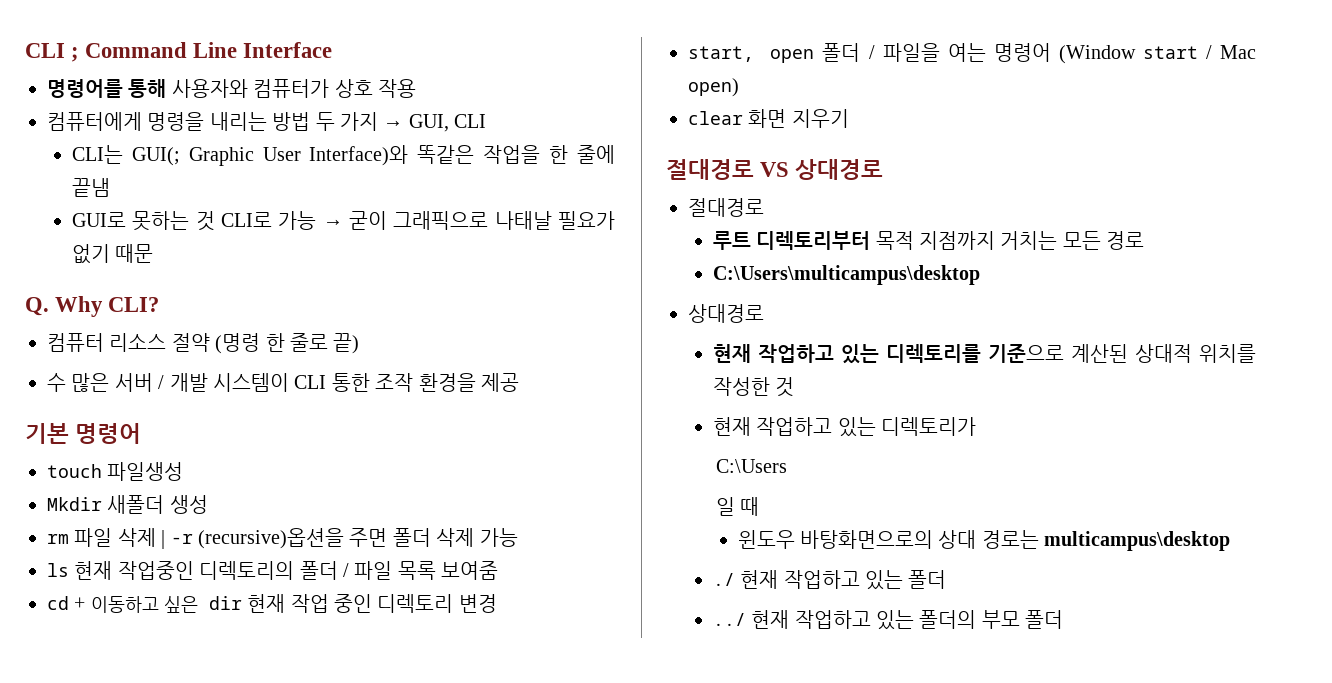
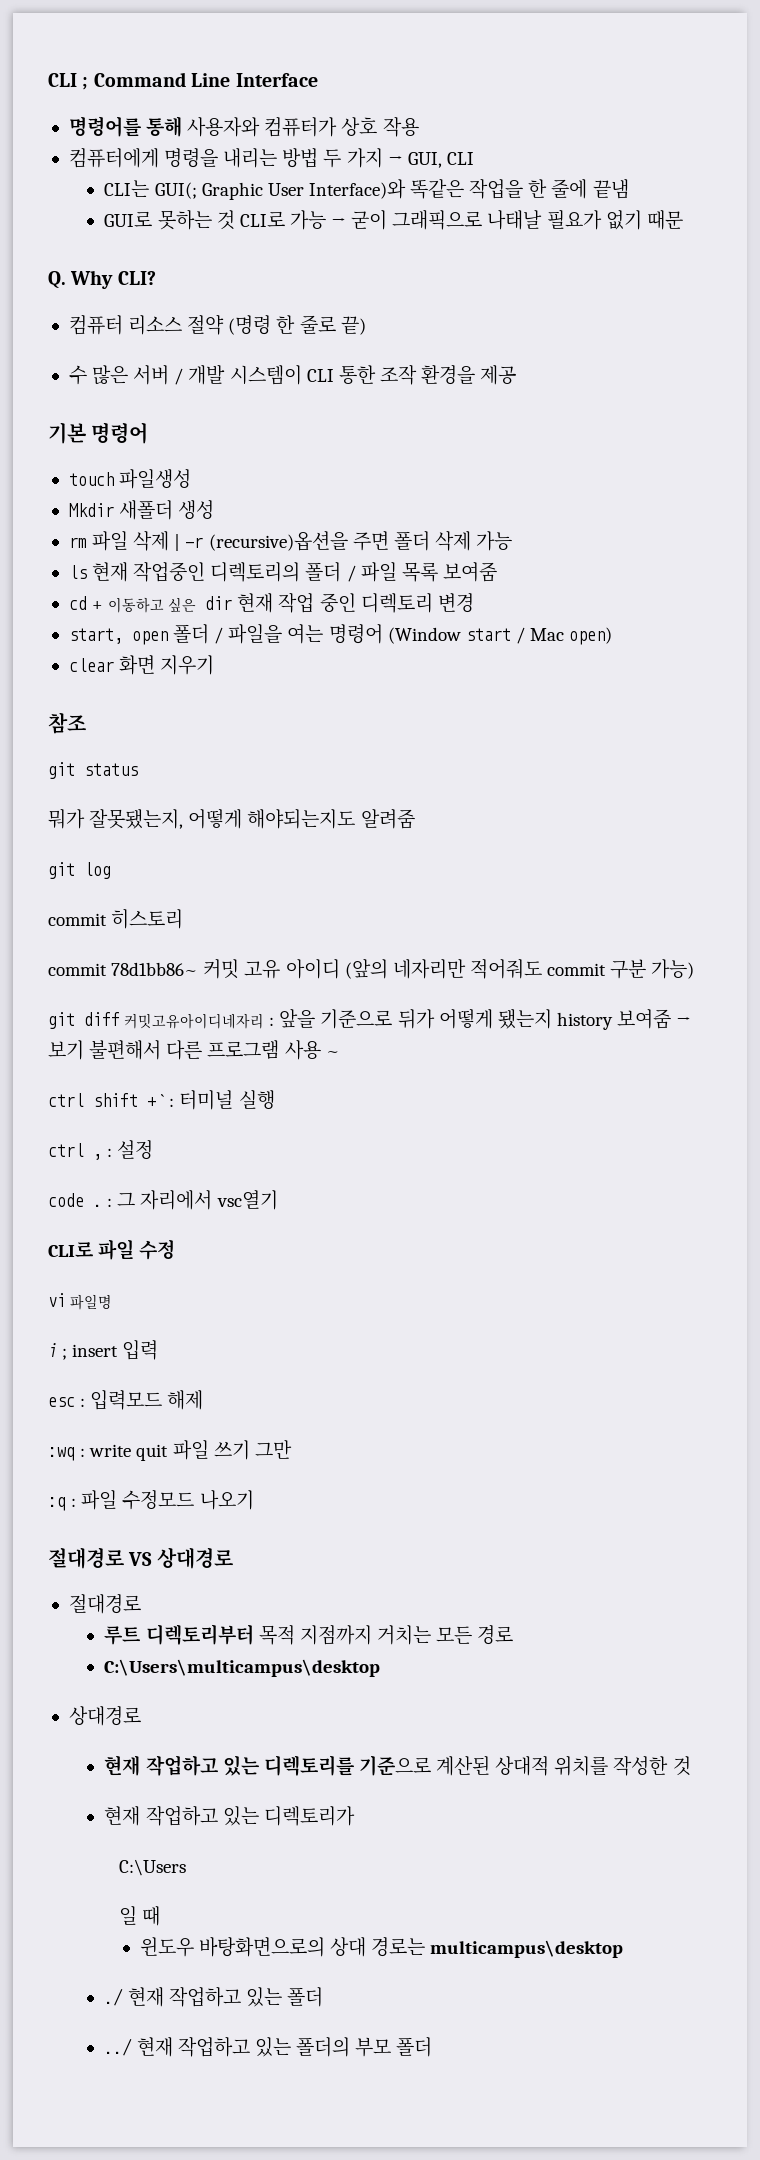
(849, 118) none -> [48,712,86,734] [48,762,138,779] [48,809,415,829] [48,862,111,879] [48,908,184,929] [48,959,695,979] [48,1009,692,1030] [48,1040,340,1060] [48,1090,275,1110] [48,1140,154,1160] [48,1190,278,1210] [48,1239,176,1260] [48,1293,112,1310] [48,1340,159,1360] [48,1390,204,1410] [48,1440,292,1461] [48,1490,254,1511] // 참조 // git status // 뭐가 잘못됐는지, 어떻게 해야되는지도 알려줌 // git log // commit 히스토리 // commit 78d1bb86~ 커밋 고유 아이디 (앞의 네자리만 적어줘도 commit 구분 가능) // git diff 커밋고유아이디네자리 : 앞을 기준으로 뒤가 어떻게 됐는지 history 보여줌 → 보기 불편해서 다른 프로그램 사용 ~ // ctrl shift + ` : 터미널 실행 // ctrl , : 설정 // code . : 그 자리에서 vsc열기 // CLI로 파일 수정 // vi 파일명 // i ; insert 입력 // esc : 입력모드 해제 // :wq : write quit 파일 쓰기 그만 // :q : 파일 수정모드 나오기

